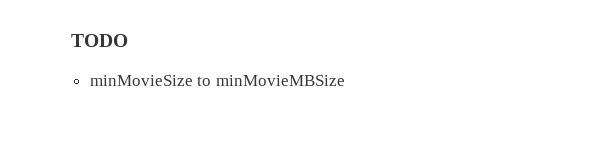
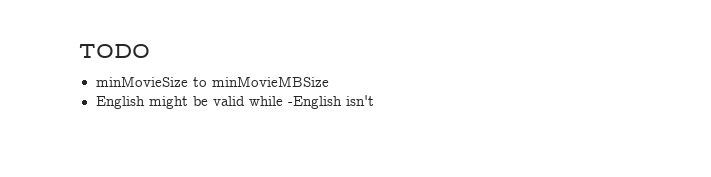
(345, 80) none -> [95,95,374,109] // English might be valid while -English isn't

